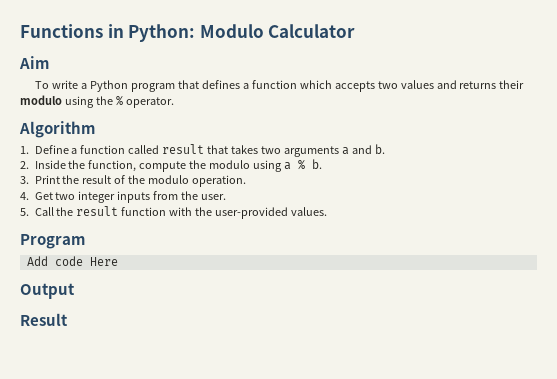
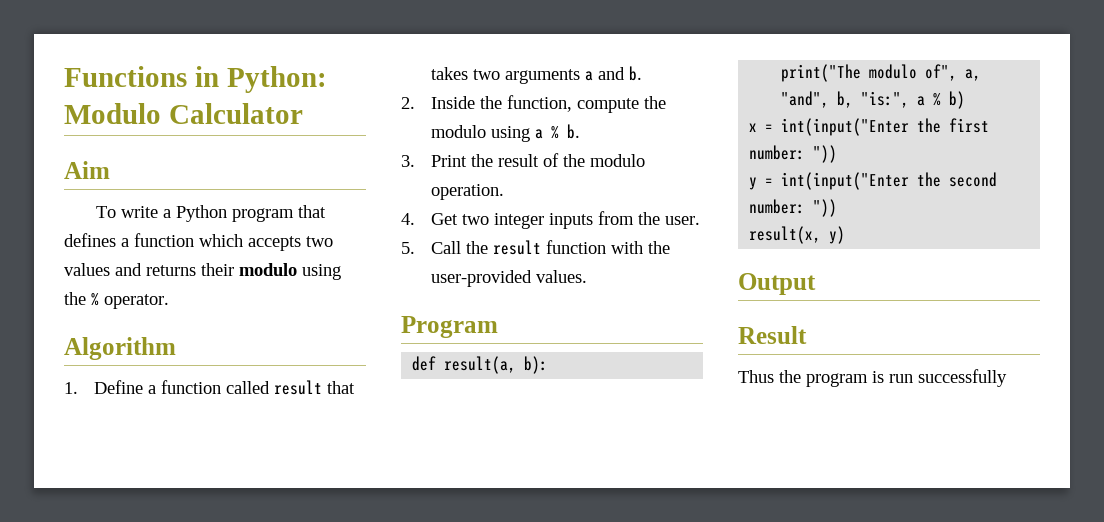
[26,256,118,266] [20,283,75,299] [20,313,68,326] Add code Here // Output // Result -> [412,356,549,374] [781,64,982,82] [781,91,966,109] [749,118,990,136] [749,145,838,163] [749,172,998,190] [749,199,838,217] [749,226,846,244] [738,273,816,295] [738,326,807,344] [738,369,1007,387] def result(a, b): // print("The modulo of", a, "and", b, "is:", a % b) // x = int(input("Enter the first number: ")) // y = int(input("Enter the second number: ")) // result(x, y) // Output // Result // Thus the program is run successfully

